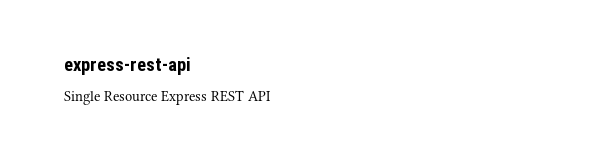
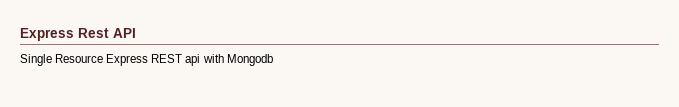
[64,57,191,75] express-rest-api -> [20,28,136,41] Express Rest API
[248,91,271,101] API -> [185,54,273,66] api with Mongodb

